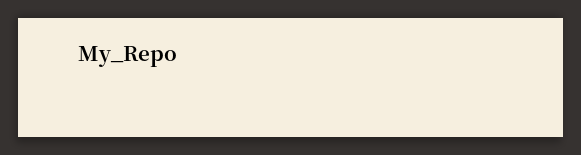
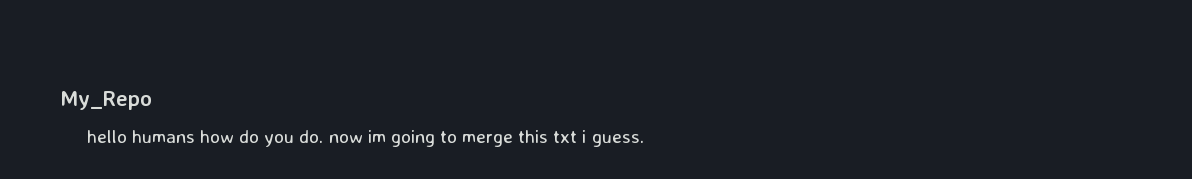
(177, 56) none -> [86,130,644,147] // hello humans how do you do. now im going to merge this txt i guess.

